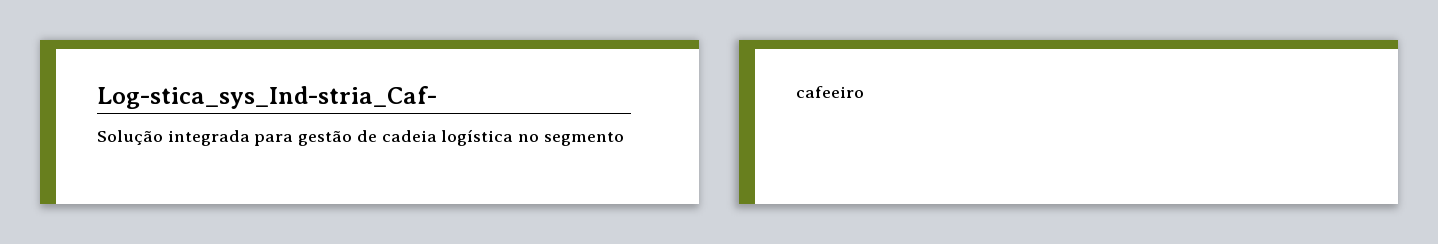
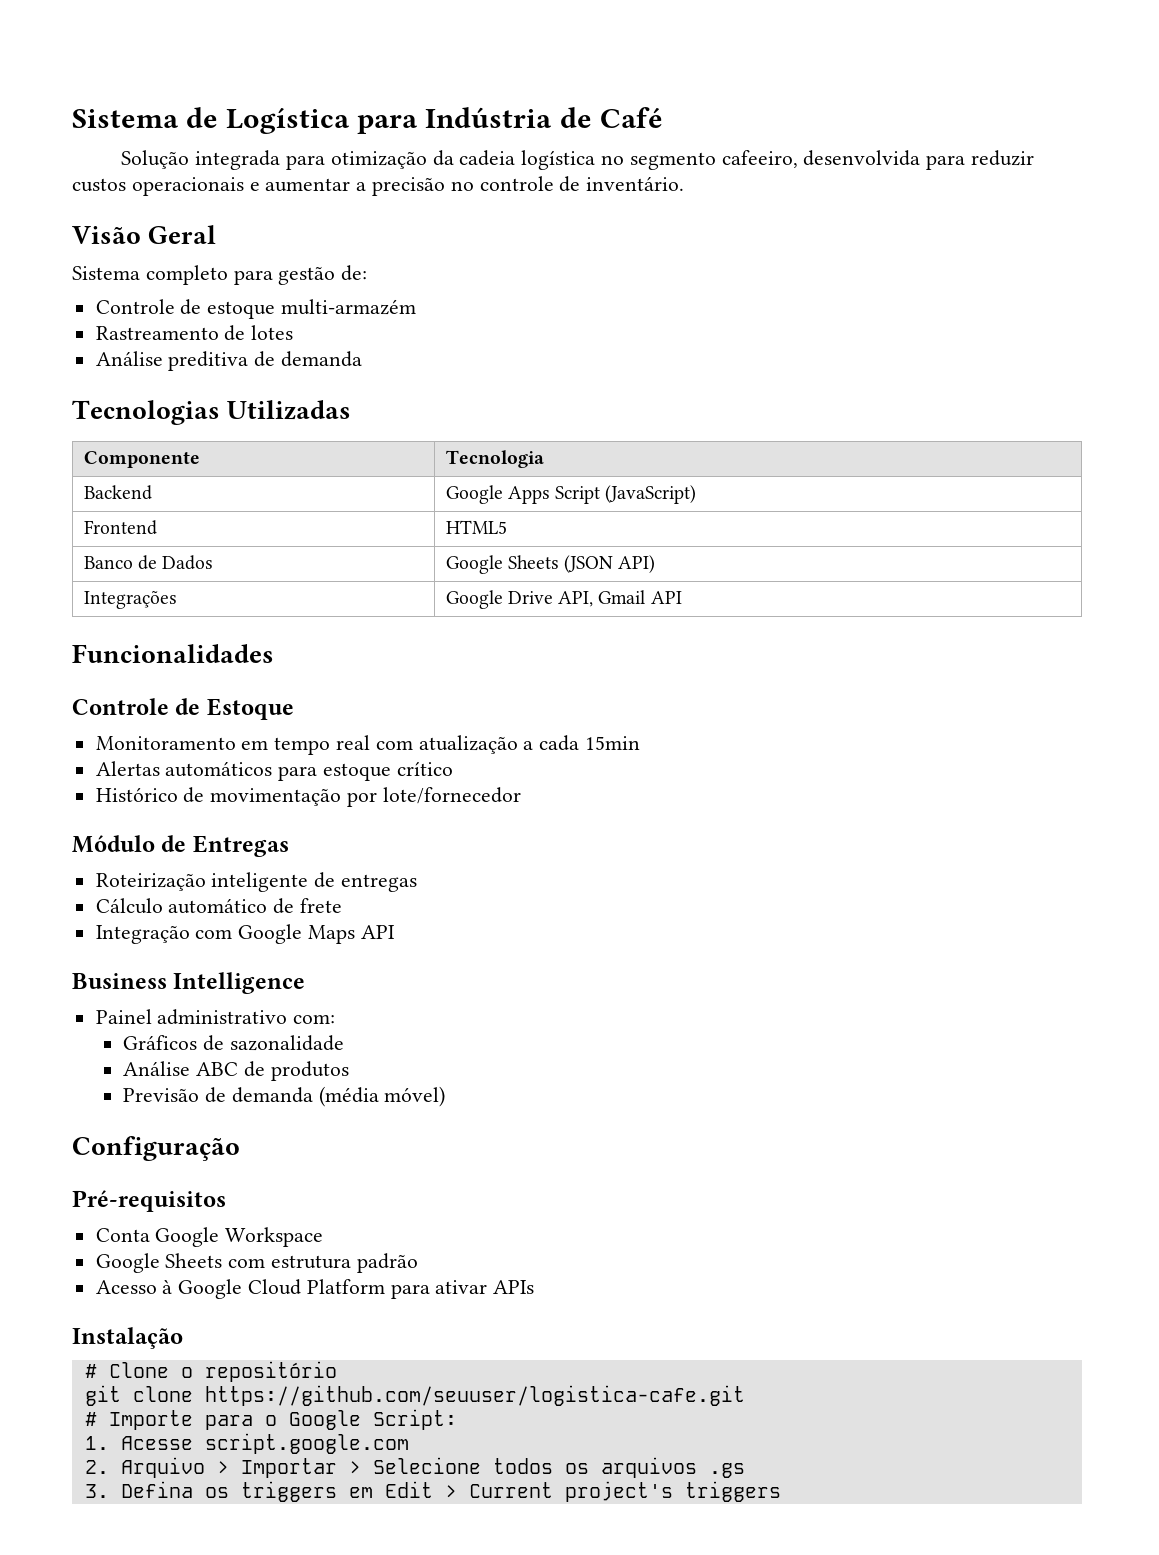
[97,86,437,109] Log-stica_sys_Ind-stria_Caf- -> [72,107,663,134] Sistema de Logística para Indústria de Café
[298,130,377,146] gestão de -> [330,150,454,169] otimização da
[796,86,864,98] cafeeiro -> [721,150,1035,170] [72,176,685,196] [72,225,217,244] [72,265,368,285] [95,299,417,319] [95,325,294,341] [95,351,363,371] [72,400,352,425] [83,451,200,468] [445,450,544,468] [83,485,152,500] [445,485,697,504] [83,520,157,535] [445,520,507,534] [83,555,214,570] [445,555,656,574] [83,590,177,609] [445,590,682,609] [72,644,274,663] [72,698,294,720] [95,735,641,755] [95,761,453,781] [95,787,521,807] [72,835,289,857] [95,872,418,892] [95,898,343,914] [95,924,395,944] [72,972,306,994] [95,1009,336,1025] [123,1035,344,1051] [123,1061,349,1081] [123,1086,446,1107] [72,1136,240,1161] [72,1190,226,1212] [95,1227,324,1247] [95,1253,418,1273] [95,1279,535,1299] [72,1327,183,1349] [84,1361,337,1382] [84,1385,745,1406] [84,1409,457,1430] [84,1433,409,1454] [84,1457,745,1478] [84,1481,781,1502] cafeeiro, desenvolvida para reduzir custos operacionais e aumentar a precisão no controle de inventário. // Visão Geral // Sistema completo para gestão de: // Controle de estoque multi-armazém // Rastreamento de lotes // Análise preditiva de demanda // Tecnologias Utilizadas // Componente | Tecnologia // Backend | Google Apps Script (JavaScript) // Frontend | HTML5 // Banco de Dados | Google Sheets (JSON API) // Integrações | Google Drive API, Gmail API // Funcionalidades // Controle de Estoque // Monitoramento em tempo real com atualização a cada 15min // Alertas automáticos para estoque crítico // Histórico de movimentação por lote/fornecedor // Módulo de Entregas // Roteirização inteligente de entregas // Cálculo automático de frete // Integração com Google Maps API // Business Intelligence // Painel administrativo com: // Gráficos de sazonalidade // Análise ABC de produtos // Previsão de demanda (média móvel) // Configuração // Pré-requisitos // Conta Google Workspace // Google Sheets com estrutura padrão // Acesso à Google Cloud Platform para ativar APIs // Instalação // # Clone o repositório // git clone https://github.com/seuuser/logistica-cafe.git // # Importe para o Google Script: // 1. Acesse script.google.com // 2. Arquivo > Importar > Selecione todos os arquivos .gs // 3. Defina os triggers em Edit > Current project's triggers

